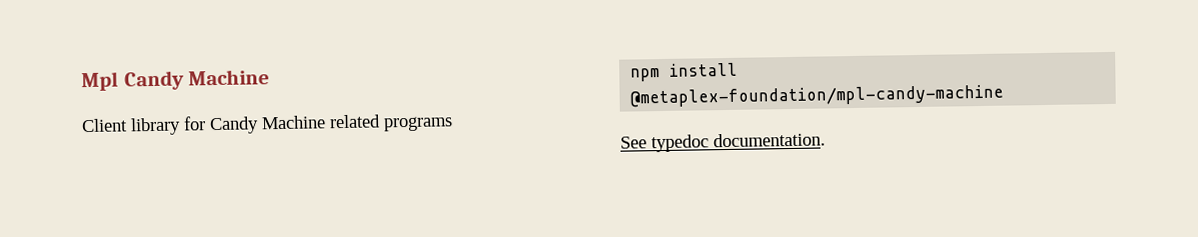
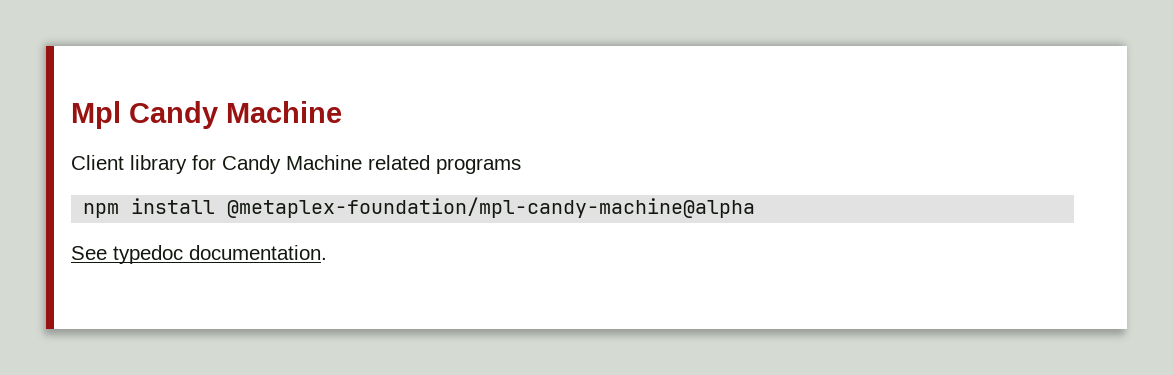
[630,84,1005,108] @metaplex-foundation/mpl-candy-machine -> [227,197,756,218] @metaplex-foundation/mpl-candy-machine@alpha

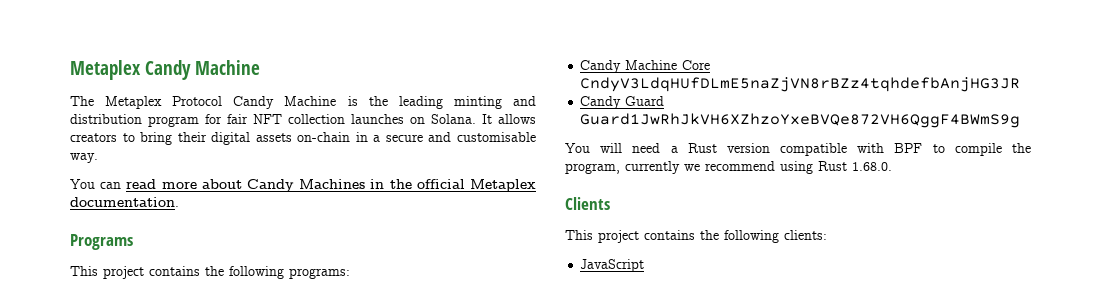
[71,101,121,129] Mpl -> [70,60,141,80] Metaplex
[71,155,521,174] [83,197,756,218] [71,245,327,264] Client library for Candy Machine related programs // npm install @metaplex-foundation/mpl-candy-machine@alpha // See typedoc documentation. -> [70,96,536,109] [70,114,536,127] [70,132,536,145] [70,153,98,163] [70,179,536,192] [70,197,179,207] [70,234,133,250] [70,266,350,279] [580,60,711,73] [580,77,1021,92] [580,96,665,109] [580,113,1021,128] [565,143,1031,156] [565,161,892,174] [565,197,610,210] [565,230,827,243] [580,259,645,272] The Metaplex Protocol Candy Machine is the leading minting and distribution program for fair NFT collection launches on Solana. It allows creators to bring their digital assets on-chain in a secure and customisable way. // You can read more about Candy Machines in the official Metaplex documentation. // Programs // This project contains the following programs: // Candy Machine Core CndyV3LdqHUfDLmE5naZjVN8rBZz4tqhdefbAnjHG3JR // Candy Guard Guard1JwRhJkVH6XZhzoYxeBVQe872VH6QggF4BWmS9g // You will need a Rust version compatible with BPF to compile the program, currently we recommend using Rust 1.68.0. // Clients // This project contains the following clients: // JavaScript

